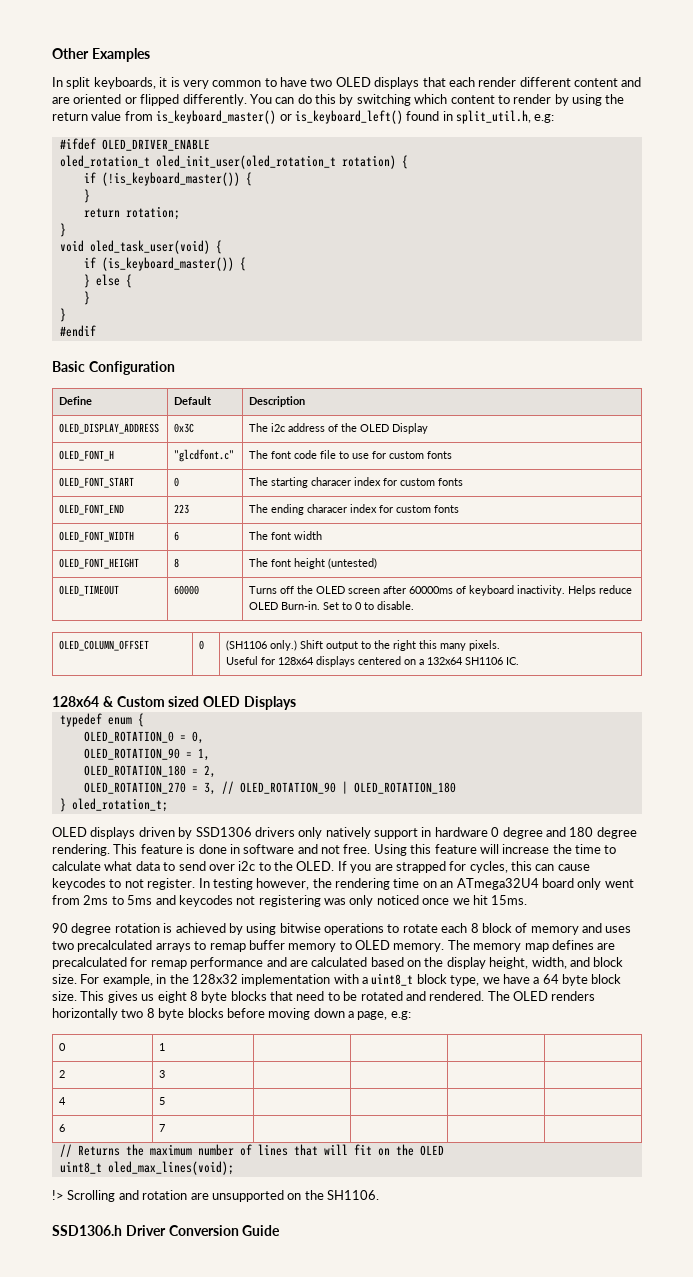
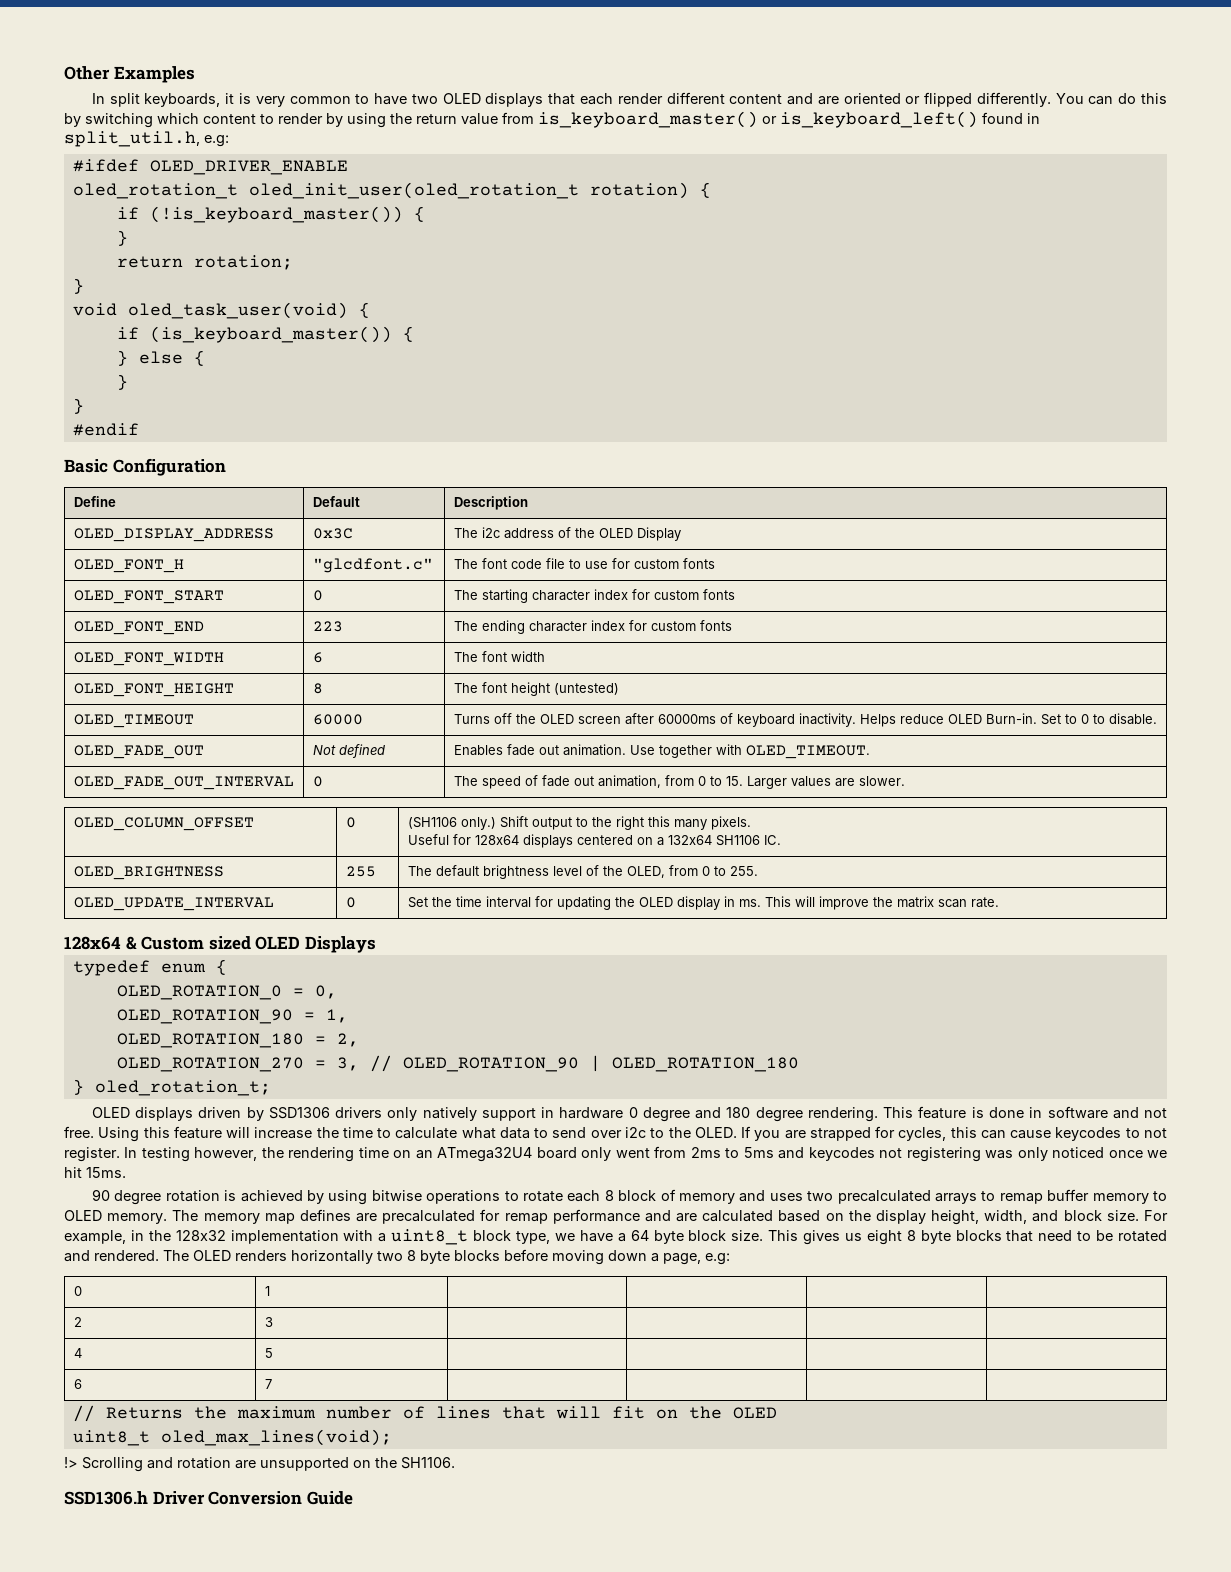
[311,477,352,486] characer -> [531,590,590,601] character
[307,504,348,513] characer -> [528,621,587,632] character
(415, 605) none -> [73,745,204,759] [312,744,385,758] [453,744,870,759] [73,776,294,790] [312,776,323,787] [453,775,905,789] // OLED_FADE_OUT | Not defined | Enables fade out animation. Use together with OLED_TIMEOUT. // OLED_FADE_OUT_INTERVAL | 0 | The speed of fade out animation, from 0 to 15. Larger values are slower.
(520, 661) none -> [73,866,224,880] [345,866,376,877] [407,865,758,879] [73,897,274,911] [345,897,356,908] [407,896,999,910] // OLED_BRIGHTNESS | 255 | The default brightness level of the OLED, from 0 to 255. // OLED_UPDATE_INTERVAL | 0 | Set the time interval for updating the OLED display in ms. This will improve the matrix scan rate.

